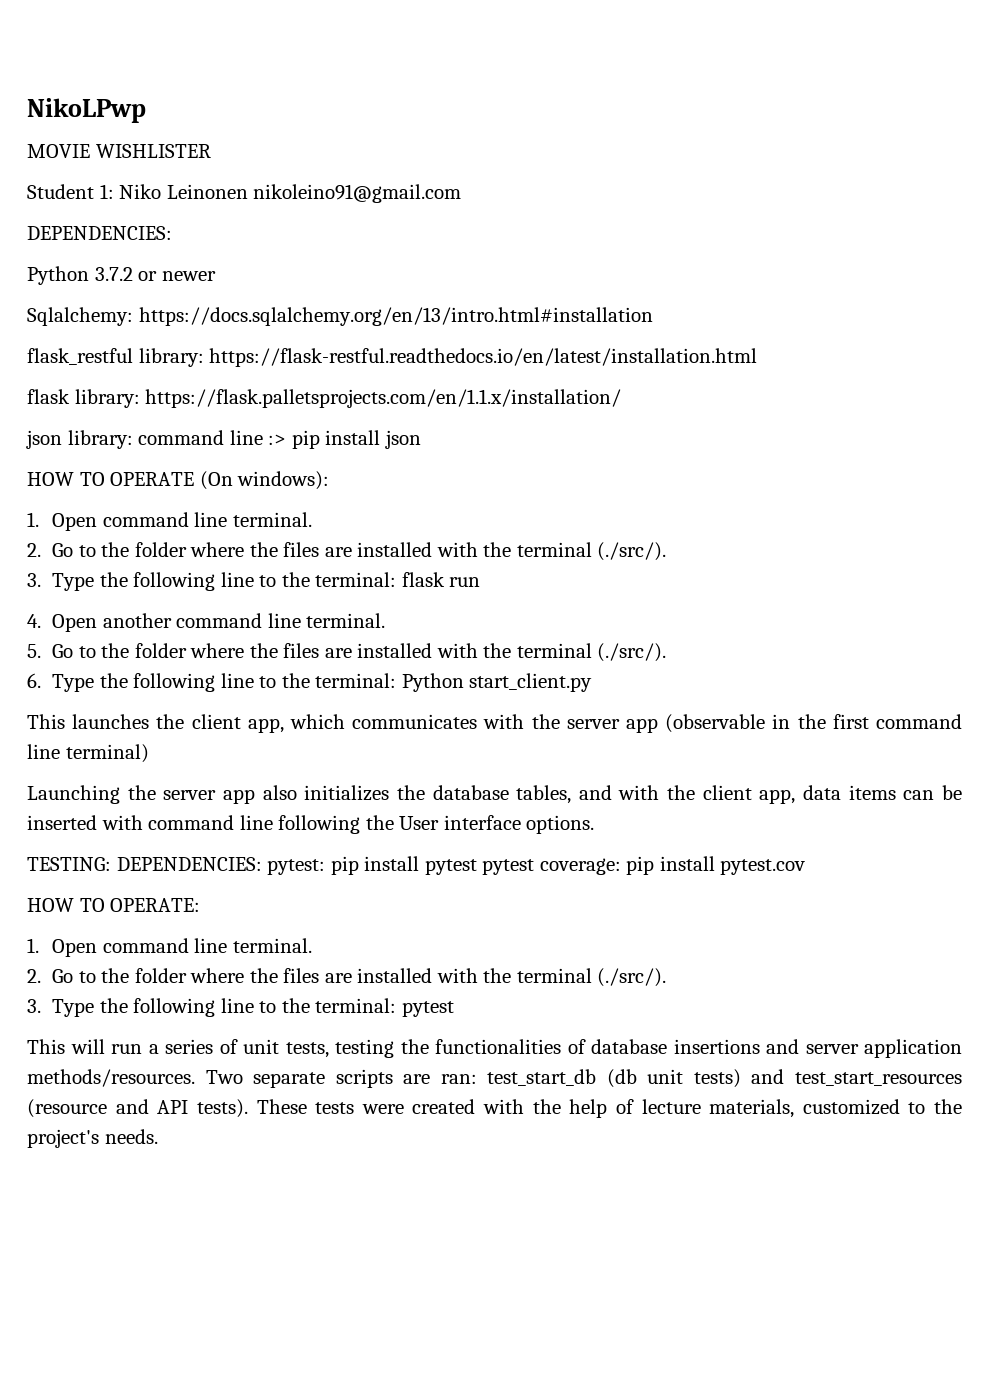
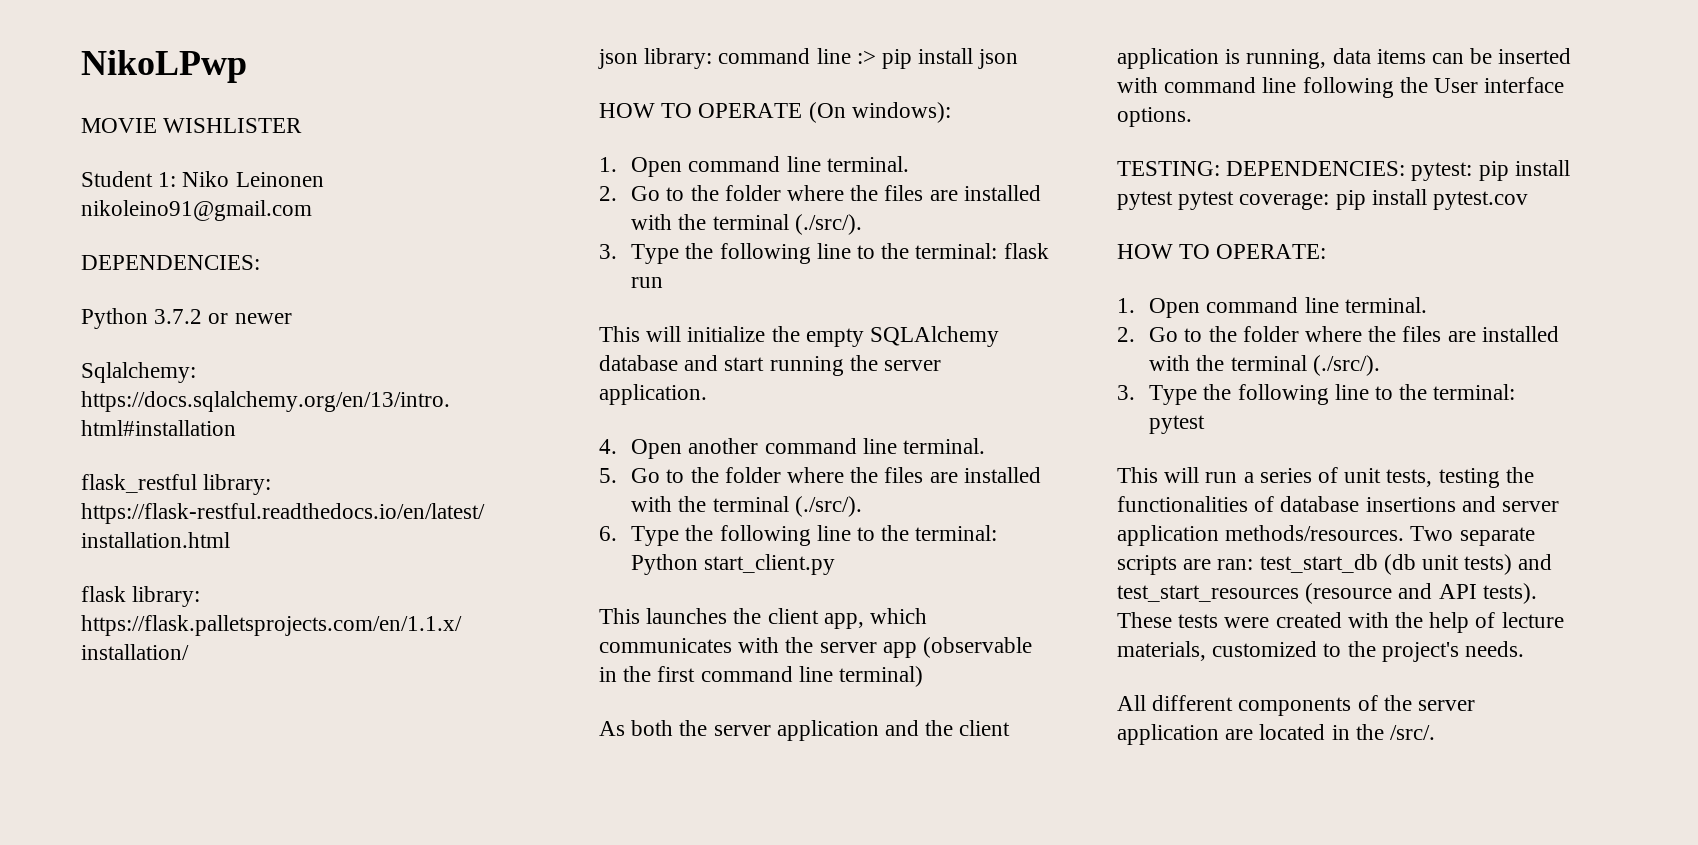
(481, 582) none -> [599,326,1000,347] [599,355,942,376] [599,384,707,405] // This will initialize the empty SQLAlchemy database and start running the server application.
[27,785,796,804] Launching the server app also initializes the database tables, and with the client app, -> [599,720,1011,741] [1117,48,1327,69] As both the server application and the client application is running,
(158, 1136) none -> [1117,695,1476,716] [1117,724,1436,745] // All different components of the server application are located in the /src/.

